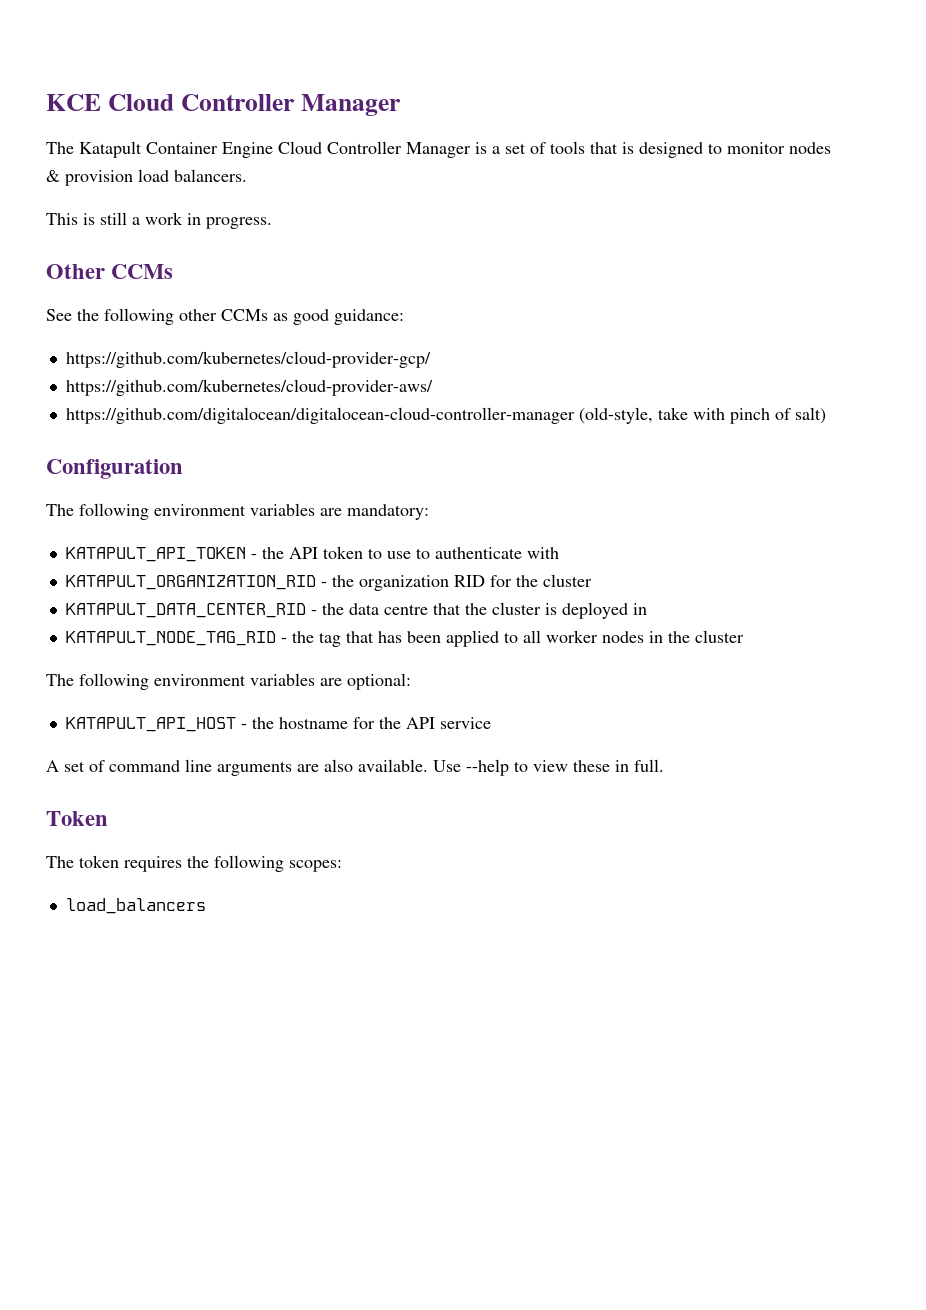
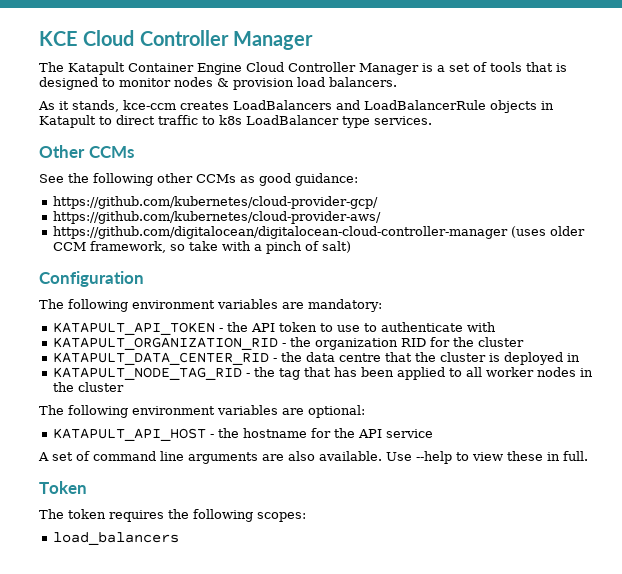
[46,212,272,229] This is still a work in progress. -> [38,100,554,113] [39,115,432,128] As it stands, kce-ccm creates LoadBalancers and LoadBalancerRule objects in Katapult to direct traffic to k8s LoadBalancer type services.
[578,407,653,424] (old-style, -> [510,226,585,238] [52,241,185,253] (uses older CCM framework, so
(725, 414) none -> [253,244,262,251] a

